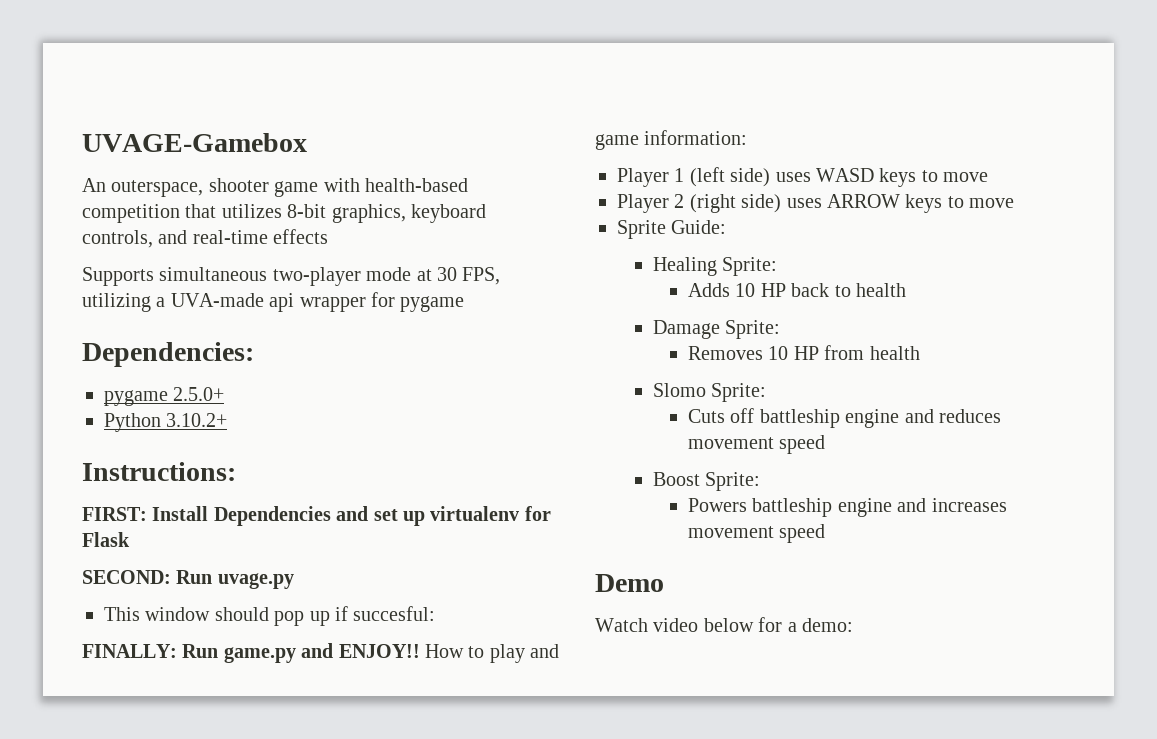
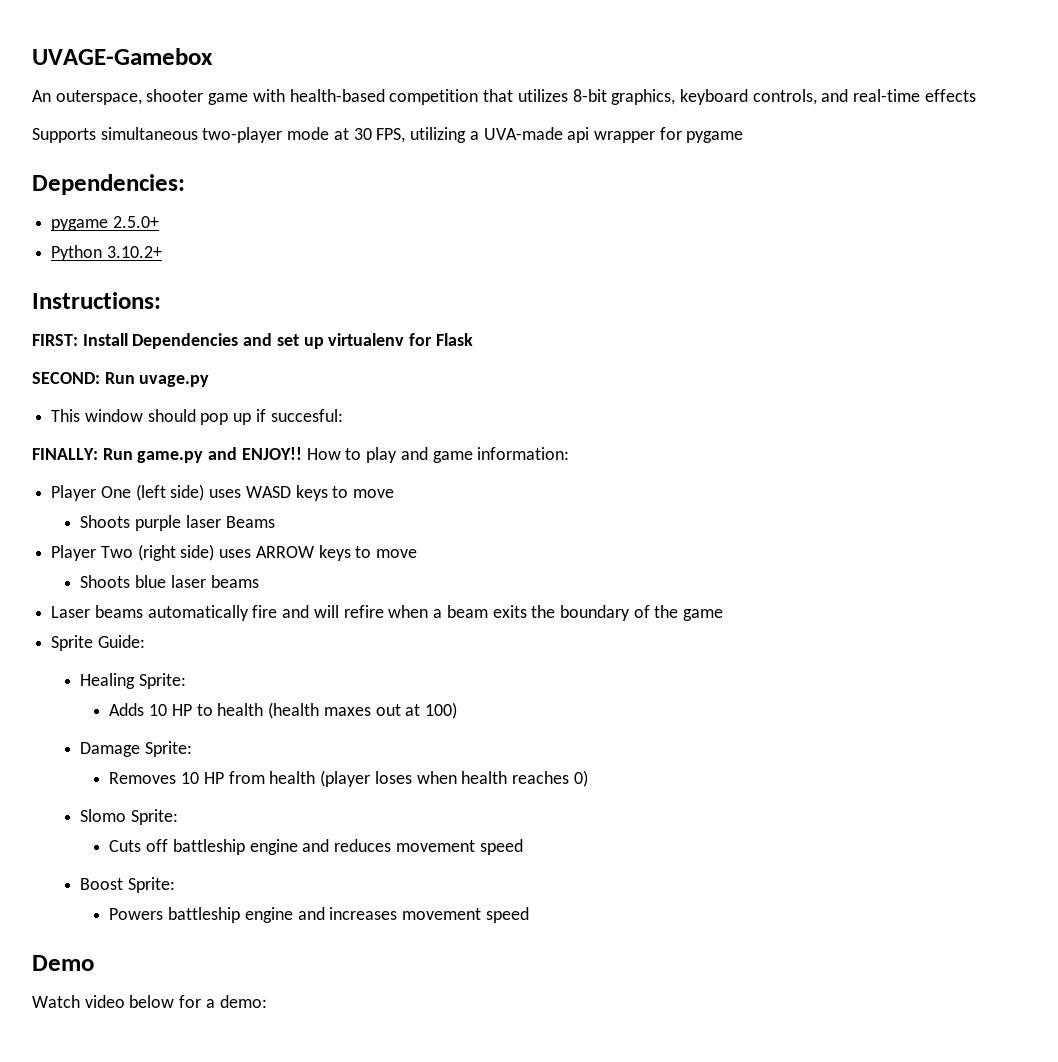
[674,168,685,182] 1 -> [100,486,131,498] One
[617,194,685,213] // Player 2 -> [80,515,275,531] [51,545,133,561] // Shoots purple laser Beams // Player Two
(1015, 203) none -> [80,575,259,588] [51,605,724,621] // Shoots blue laser beams // Laser beams automatically fire and will refire when a beam exits the boundary of the game
[791,283,830,297] back -> (192, 710) none
(907, 290) none -> [268,702,457,719] (health maxes out at 100)
(920, 353) none -> [320,770,588,787] (player loses when health reaches 0)

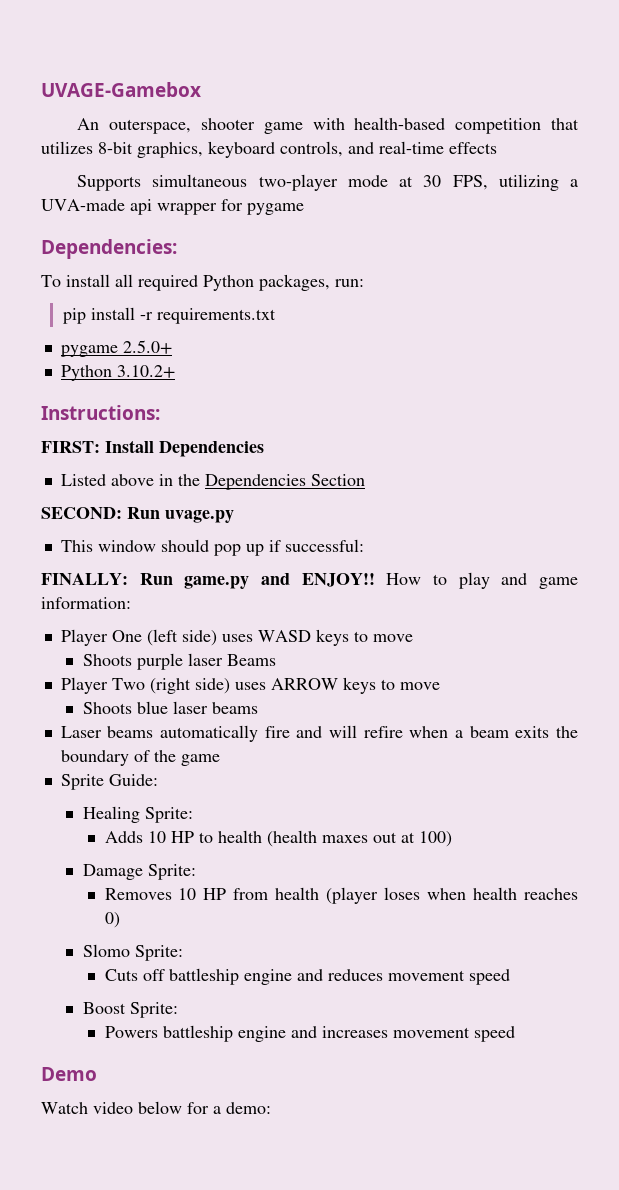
(185, 184) none -> [41,274,364,291] [62,307,276,324] // To install all required Python packages, run: // pip install -r requirements.txt
[243,333,473,349] and set up virtualenv for Flask -> [60,474,365,490] // Listed above in the Dependencies Section
[270,409,343,422] succesful: -> [284,539,364,552] successful:

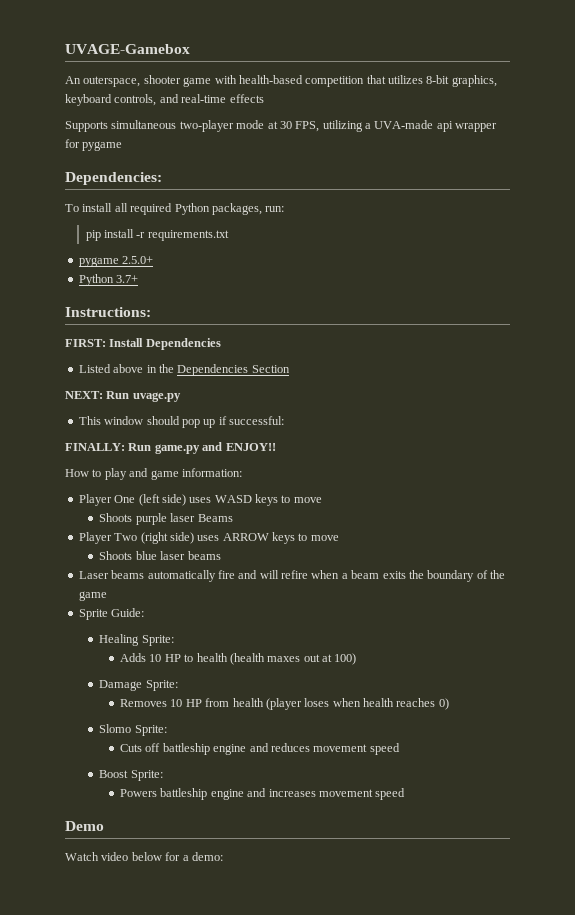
[116,365,175,378] 3.10.2+ -> [116,275,139,283] 3.7+
[41,507,122,519] SECOND: -> [65,391,103,399] NEXT:
(375, 580) none -> (276, 447) //

